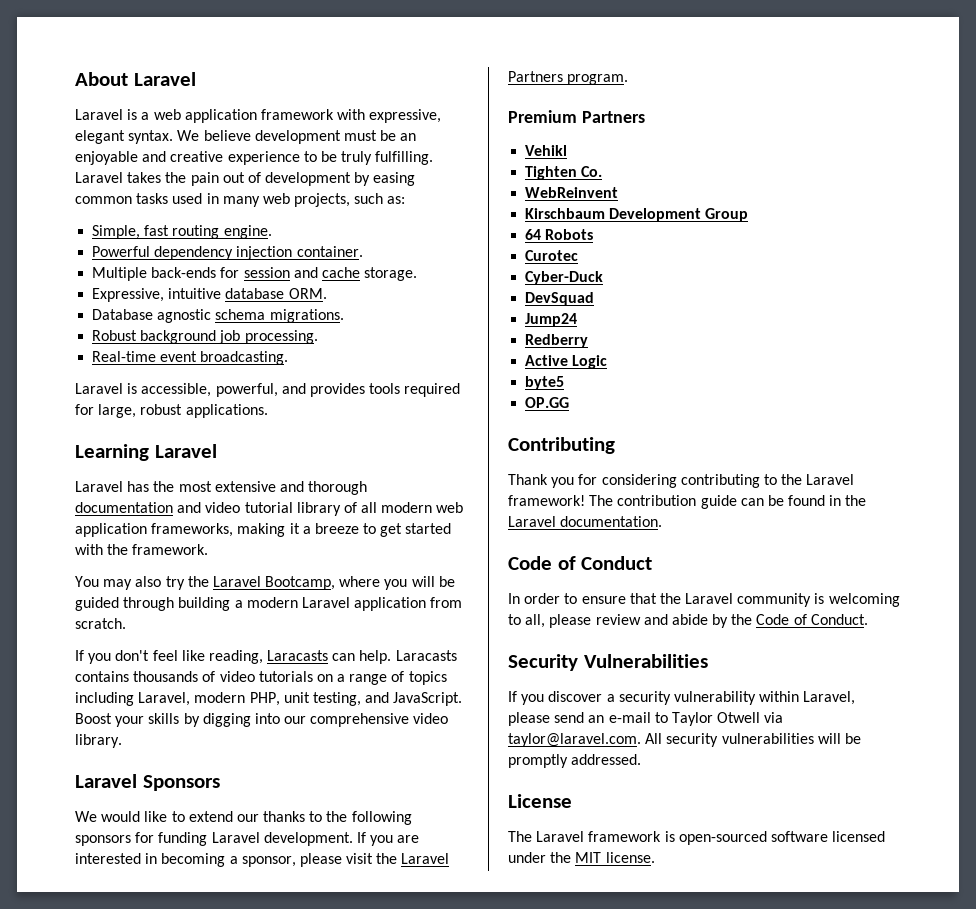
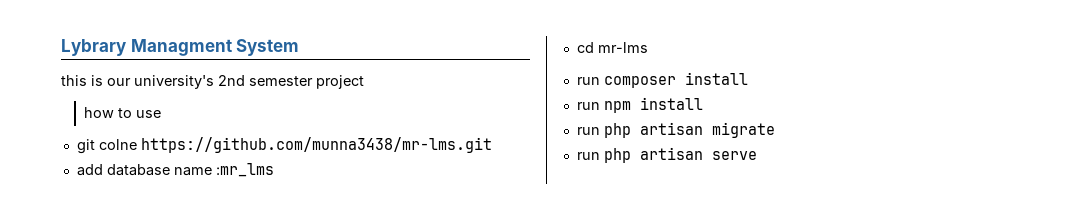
[75,72,196,86] [75,109,442,123] [75,130,417,144] [75,151,434,165] [75,172,416,186] [75,193,406,207] [92,225,272,239] [92,246,363,260] [92,267,418,281] [92,288,327,302] [92,309,344,323] [92,330,318,344] [92,351,289,365] [75,383,461,397] [75,404,268,418] [75,444,217,461] [75,481,368,495] [75,502,464,516] [75,523,452,537] [75,544,209,555] [75,576,455,590] [75,597,463,611] [75,618,126,629] [75,650,457,664] [75,671,447,685] [75,692,463,706] [75,713,449,727] [75,734,122,748] [75,774,220,791] [75,811,412,825] [75,832,420,846] [75,853,450,867] [508,71,629,85] [508,110,645,123] [525,145,568,156] [525,166,603,180] [525,187,619,198] [525,208,749,222] [525,229,594,240] [525,250,579,261] [525,271,604,285] [525,292,595,306] [525,313,578,327] [525,334,589,348] [525,355,608,369] [525,376,565,390] [525,397,570,408] [508,437,615,454] [508,474,855,488] [508,495,867,509] [508,516,663,527] [508,556,653,570] [508,593,900,607] [508,614,868,628] [508,654,708,671] [508,691,856,705] [508,712,784,726] [508,733,861,747] [508,754,642,768] [508,794,572,808] [508,831,886,845] [508,852,655,863] About Laravel // Laravel is a web application framework with expressive, elegant syntax. We believe development must be an enjoyable and creative experience to be truly fulfilling. Laravel takes the pain out of development by easing common tasks used in many web projects, such as: // Simple, fast routing engine. // Powerful dependency injection container. // Multiple back-ends for session and cache storage. // Expressive, intuitive database ORM. // Database agnostic schema migrations. // Robust background job processing. // Real-time event broadcasting. // Laravel is accessible, powerful, and provides tools required for large, robust applications. // Learning Laravel // Laravel has the most extensive and thorough documentation and video tutorial library of all modern web application frameworks, making it a breeze to get started with the framework. // You may also try the Laravel Bootcamp, where you will be guided through building a modern Laravel application from scratch. // If you don't feel like reading, Laracasts can help. Laracasts contains thousands of video tutorials on a range of topics including Laravel, modern PHP, unit testing, and JavaScript. Boost your skills by digging into our comprehensive video library. // Laravel Sponsors // We would like to extend our thanks to the following sponsors for funding Laravel development. If you are interested in becoming a sponsor, please visit the Laravel Partners program. // Premium Partners // Vehikl // Tighten Co. // WebReinvent // Kirschbaum Development Group // 64 Robots // Curotec // Cyber-Duck // DevSquad // Jump24 // Redberry // Active Logic // byte5 // OP.GG // Contributing // Thank you for considering contributing to the Laravel framework! The contribution guide can be found in the Laravel documentation. // Code of Conduct // In order to ensure that the Laravel community is welcoming to all, please review and abide by the Code of Conduct. // Security Vulnerabilities // If you discover a security vulnerability within Laravel, please send an e-mail to Taylor Otwell via taylor@laravel.com. All security vulnerabilities will be promptly addressed. // License // The Laravel framework is open-sourced software licensed under the MIT license. -> [61,39,300,56] [61,75,364,89] [84,107,162,118] [76,137,492,154] [76,163,274,177] [576,42,648,53] [576,72,748,88] [576,97,703,113] [576,122,775,138] [576,147,757,163] Lybrary Managment System // this is our university's 2nd semester project // how to use // git colne https://github.com/munna3438/mr-lms.git // add database name :mr_lms // cd mr-lms // run composer install // run npm install // run php artisan migrate // run php artisan serve

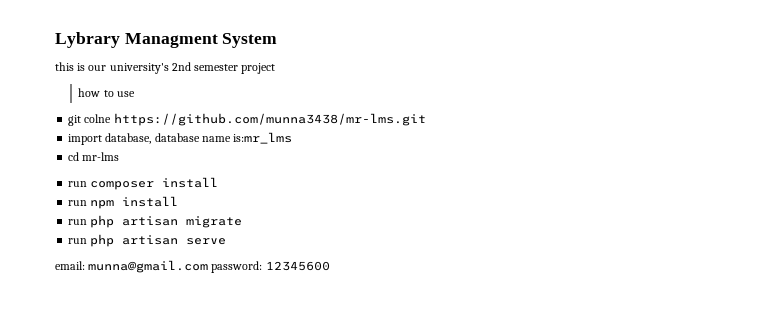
[76,164,103,176] add -> [68,133,152,145] import database,
[215,163,274,177] :mr_lms -> [233,132,293,144] is:mr_lms
(757, 155) none -> [55,260,330,273] // email: munna@gmail.com password: 12345600

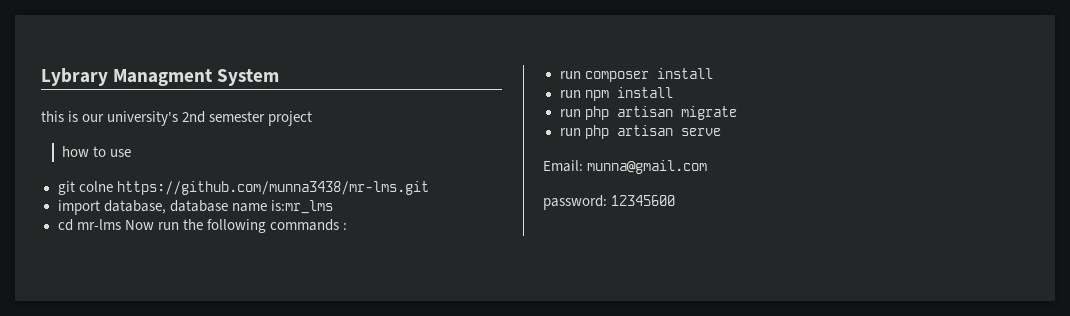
(120, 156) none -> [124,219,347,233] Now run the following commands :
[55,261,85,270] email: -> [543,160,583,172] Email:
(209, 266) none -> (708, 167) //

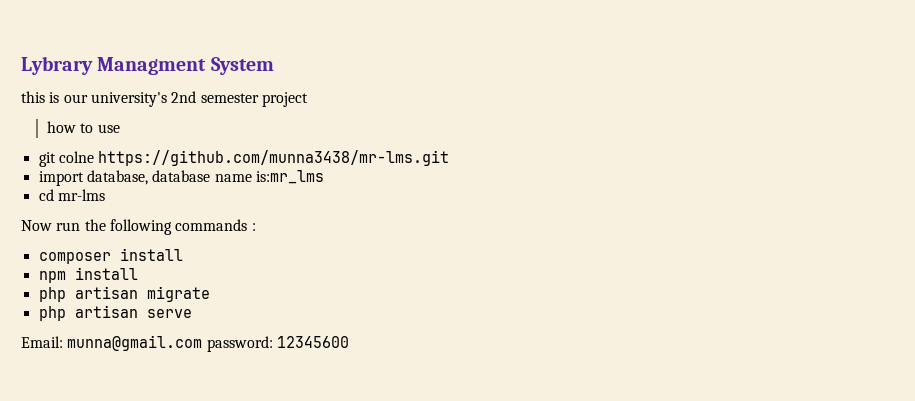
(121, 224) none -> (105, 195) //
[559,71,581,79] run -> (256, 227) none
[559,90,581,98] run -> (183, 254) none
[559,109,581,117] run -> (138, 273) none
[559,128,581,136] run -> (210, 294) none
(708, 167) // -> (203, 343) none

